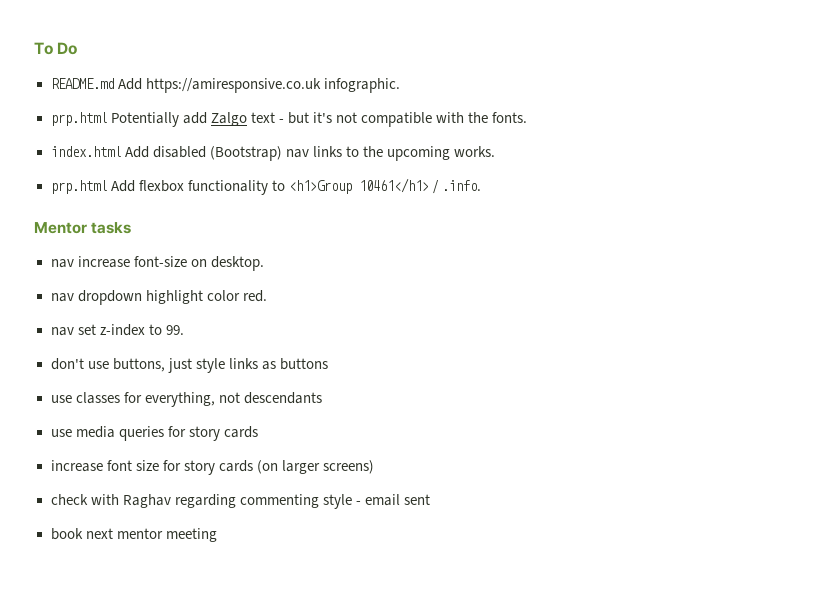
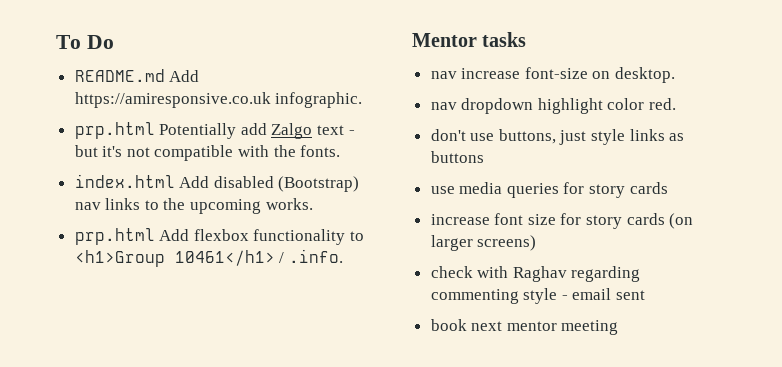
[50,324,184,336] // nav set z-index to 99. -> (677, 104) none
[50,392,322,407] // use classes for everything, not descendants -> (484, 157) none

